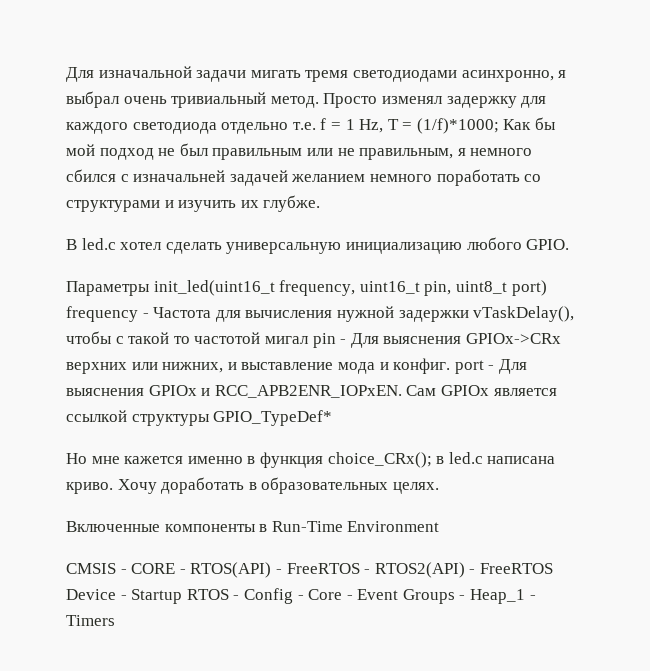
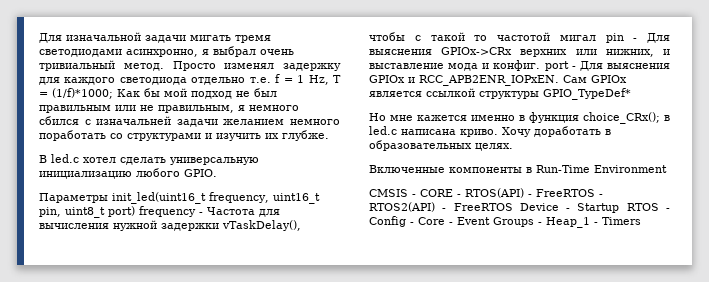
[229,170,288,186] задачей -> [176,119,218,127] задачи

